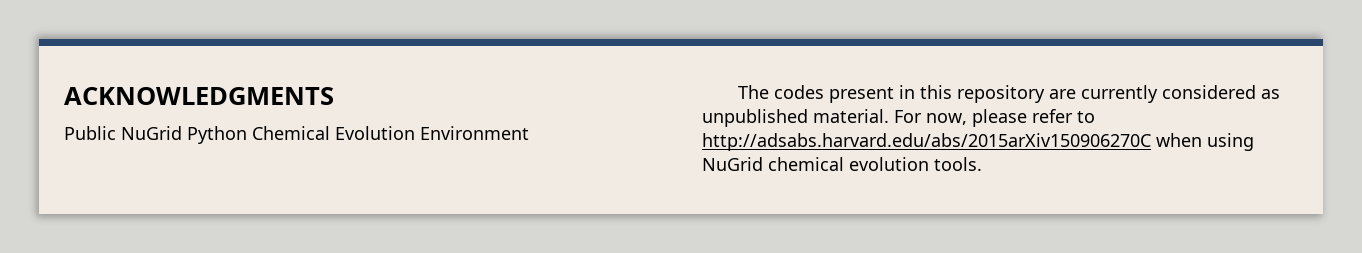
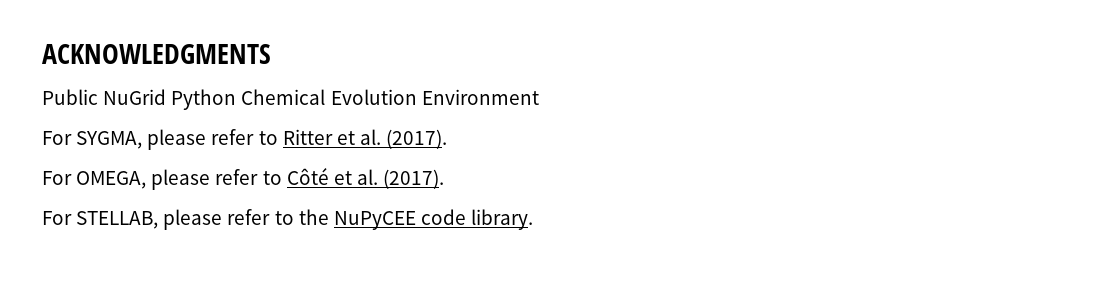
[738,85,1281,103] [702,109,1095,127] [702,133,1254,151] [702,157,982,171] The codes present in this repository are currently considered as unpublished material. For now, please refer to http://adsabs.harvard.edu/abs/2015arXiv150906270C when using NuGrid chemical evolution tools. -> [42,129,448,150] [42,168,445,190] [42,209,534,230] For SYGMA, please refer to Ritter et al. (2017). // For OMEGA, please refer to Côté et al. (2017). // For STELLAB, please refer to the NuPyCEE code library.

